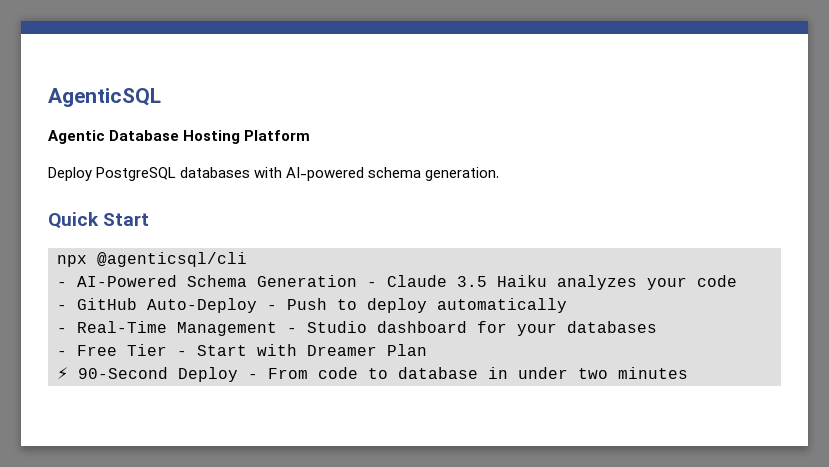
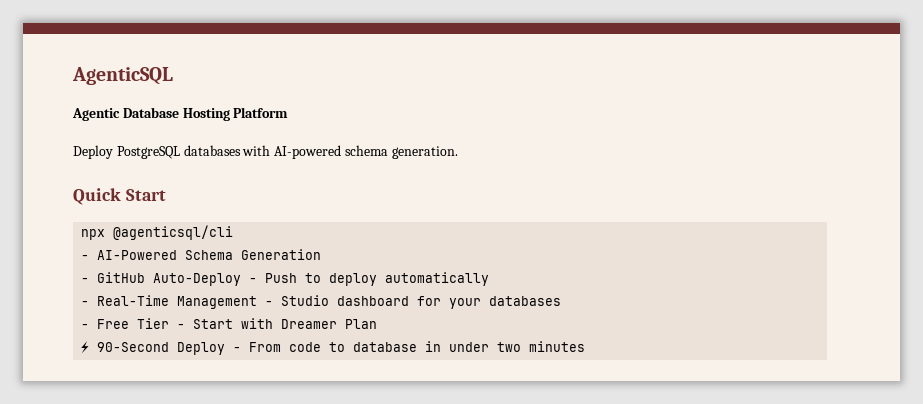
[367,275,737,290] - Claude 3.5 Haiku analyzes your code -> (322, 254) none

